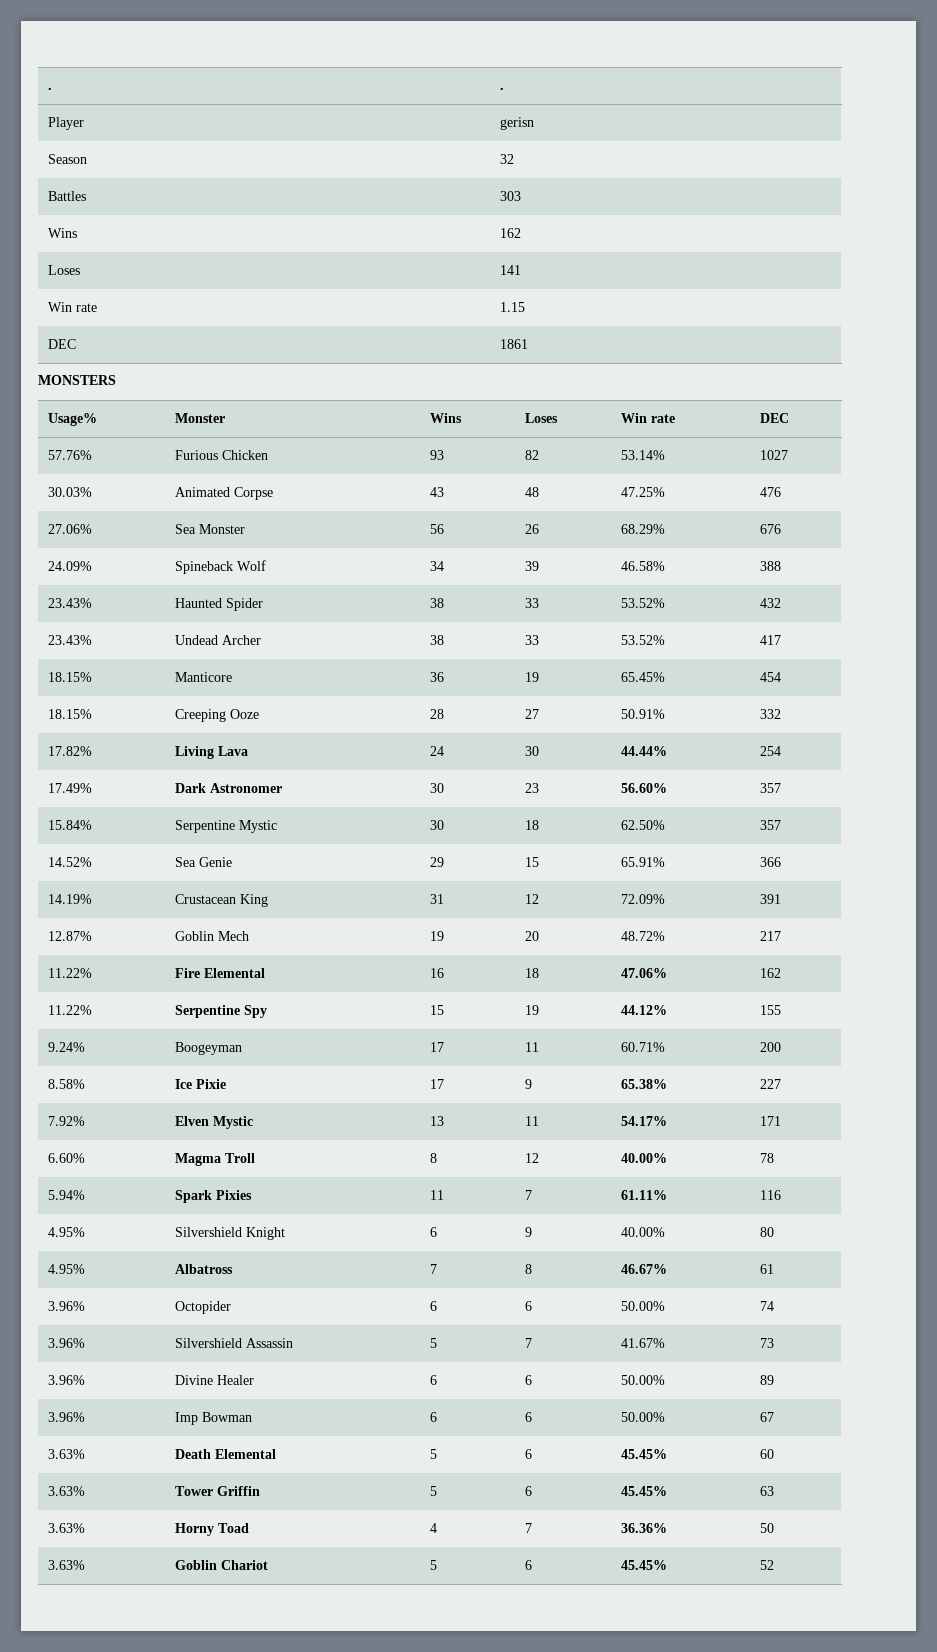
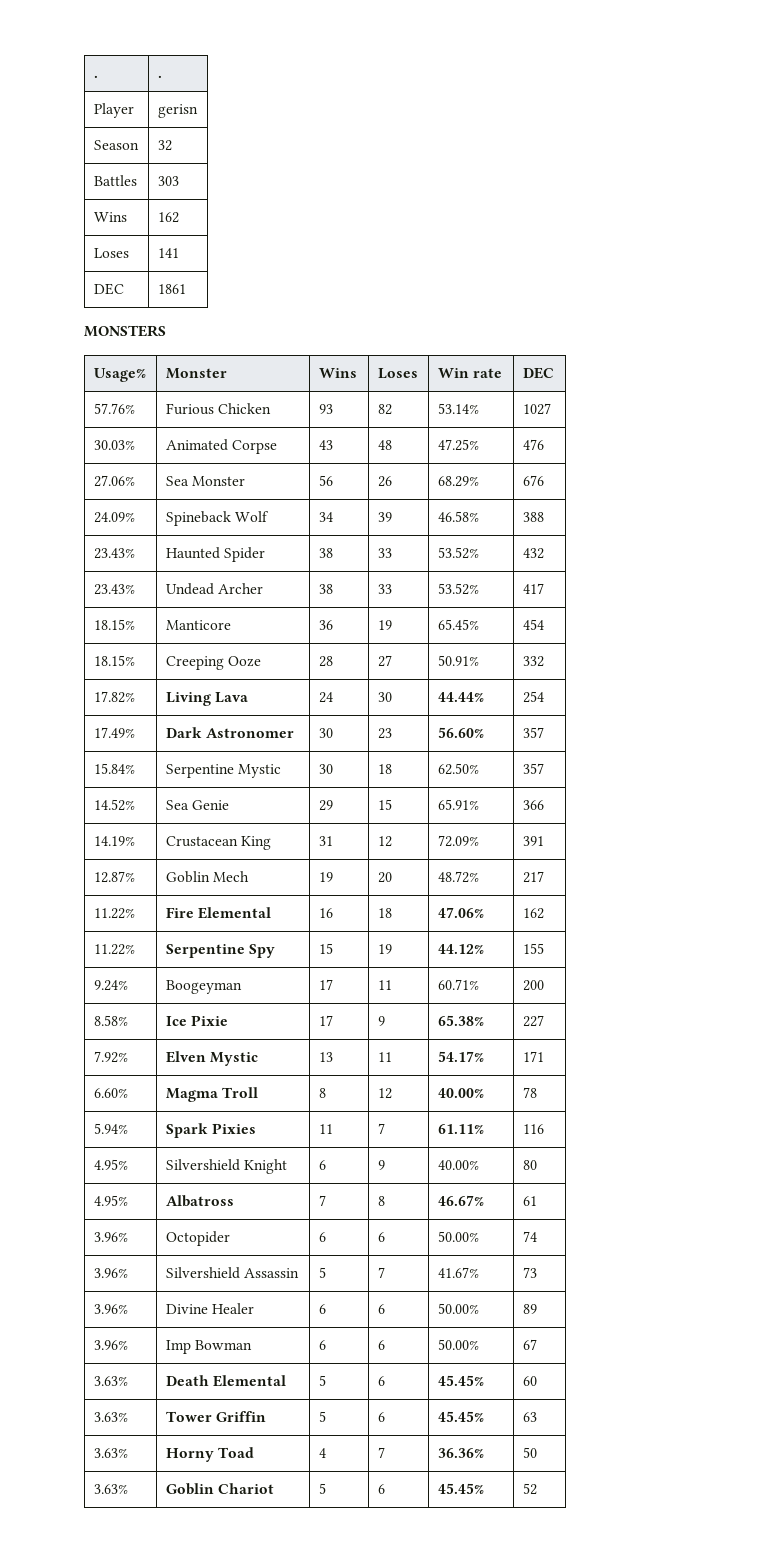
[47,302,97,312] [499,302,525,312] // Win rate | 1.15 -> (179, 253) none

